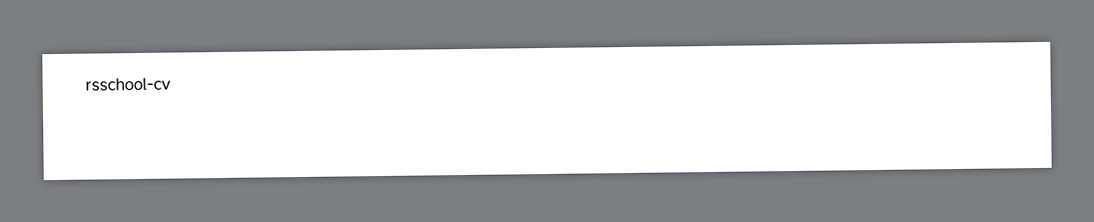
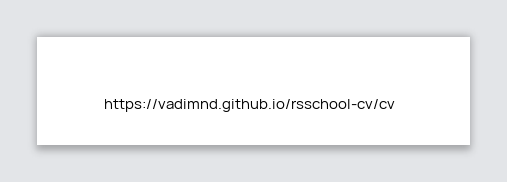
[85,77,171,92] rsschool-cv -> [104,99,395,112] https://vadimnd.github.io/rsschool-cv/cv

